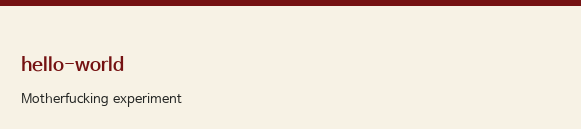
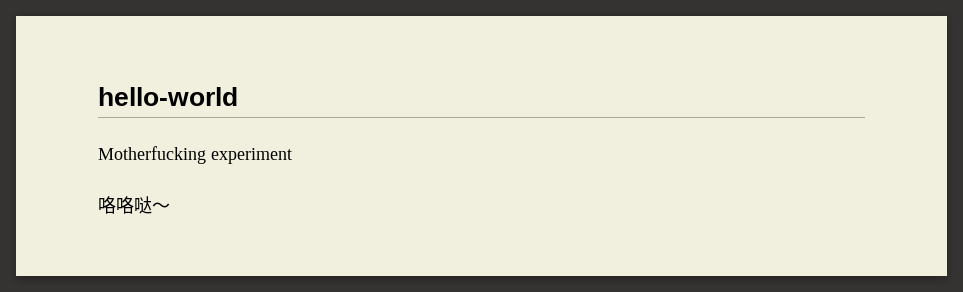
(182, 100) none -> [98,196,170,214] // 咯咯哒～

